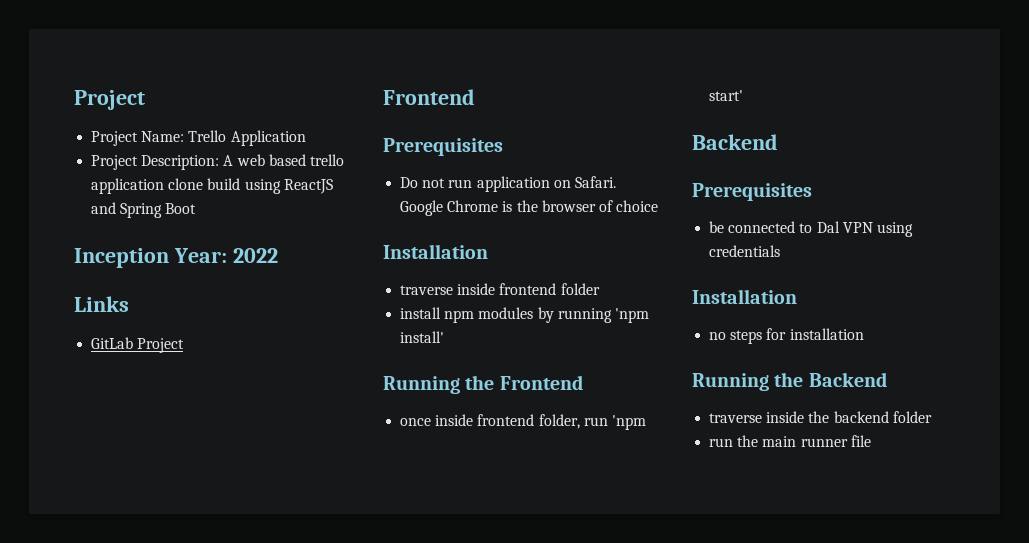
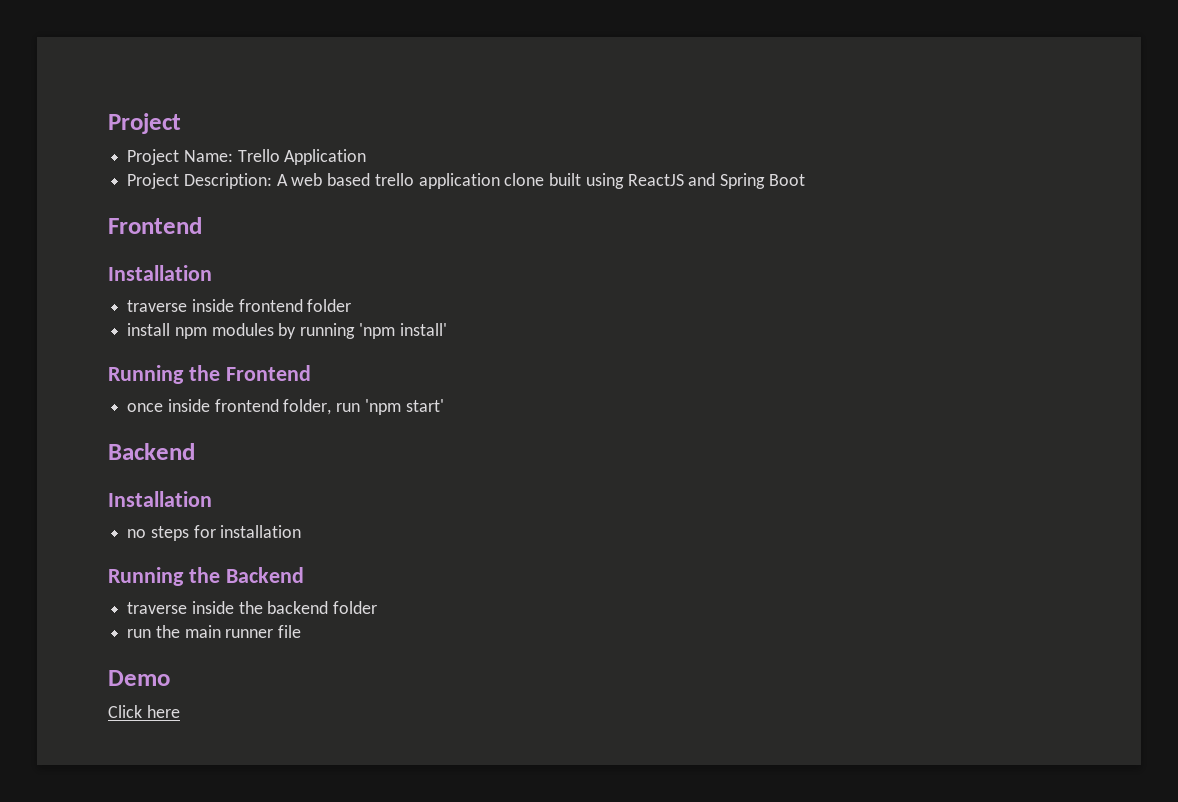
[207,178,241,190] build -> [549,173,582,186] built
[74,248,278,268] [74,296,129,312] [91,337,185,353] [383,89,475,105] [383,138,503,156] [400,176,616,192] [400,200,659,216] Inception Year: 2022 // Links // GitLab Project // Frontend // Prerequisites // Do not run application on Safari. Google Chrome is the browser of choice -> [108,217,202,234] Frontend
[692,183,812,201] [709,221,913,237] [709,245,781,257] // Prerequisites // be connected to Dal VPN using credentials -> (195, 451) none
(871, 441) none -> [108,670,170,686] [108,705,180,718] // Demo // Click here

